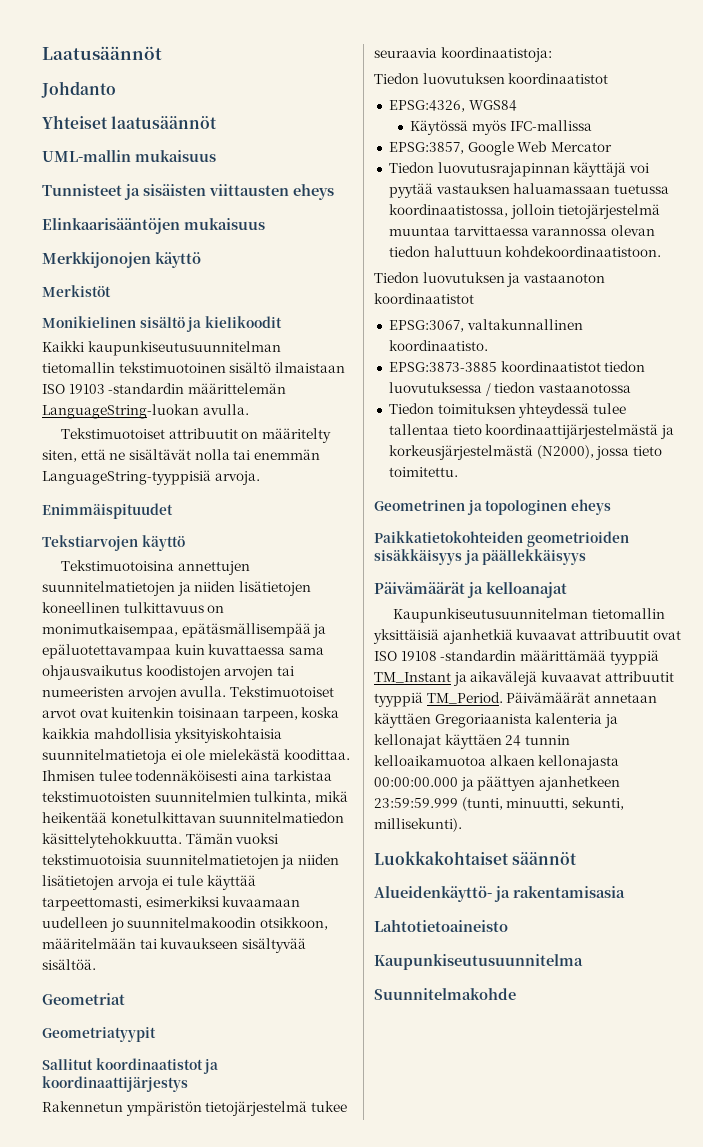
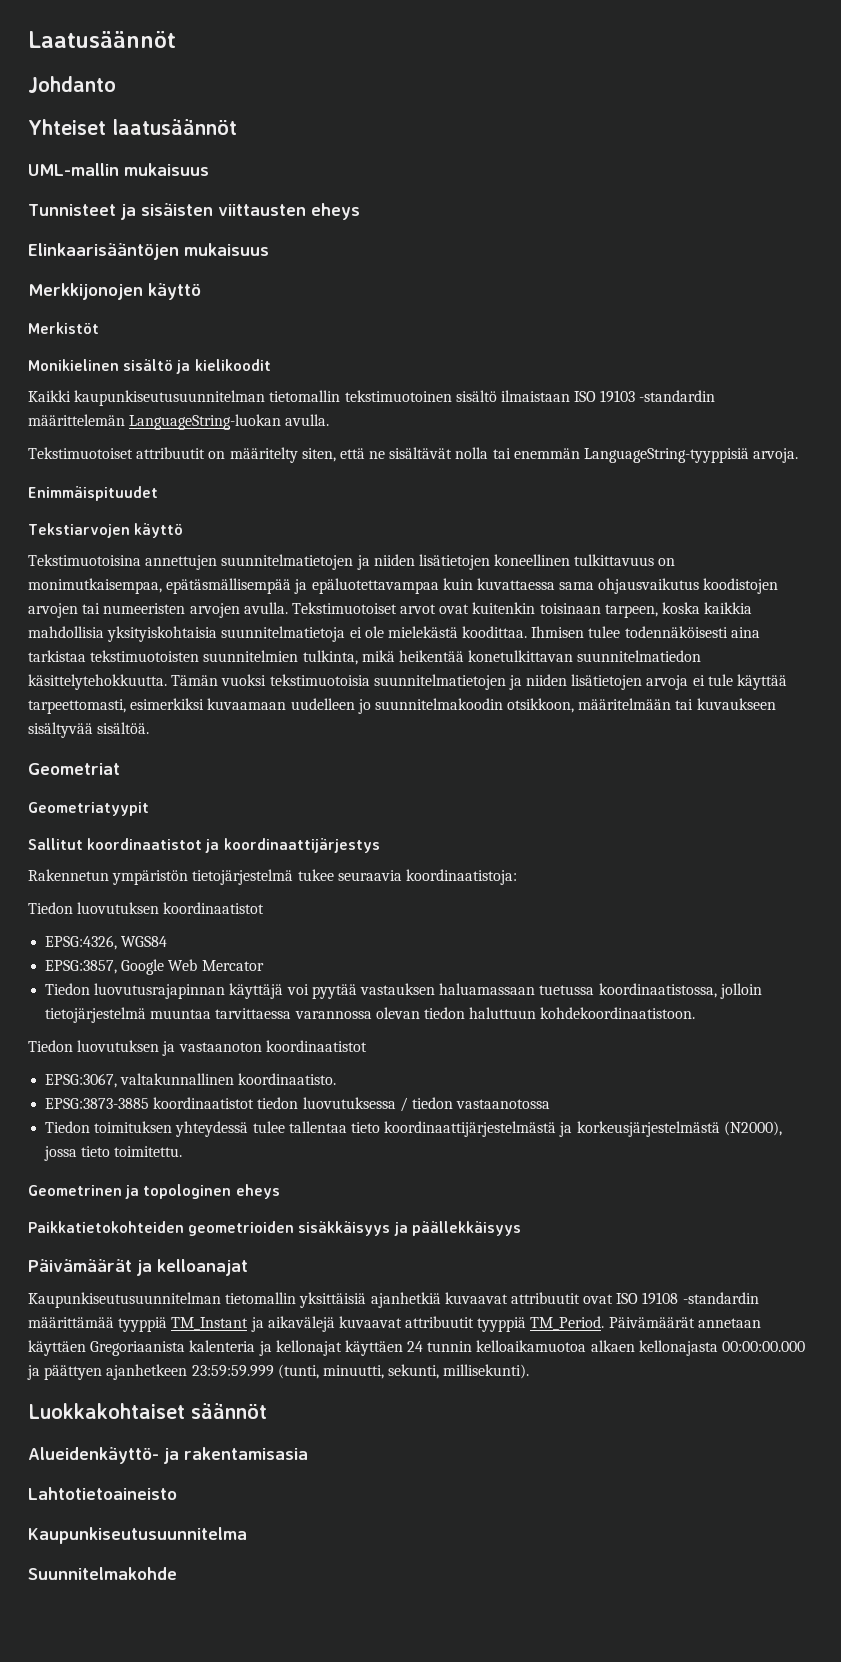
[410,120,592,135] // Käytössä myös IFC-mallissa -> (168, 941) none

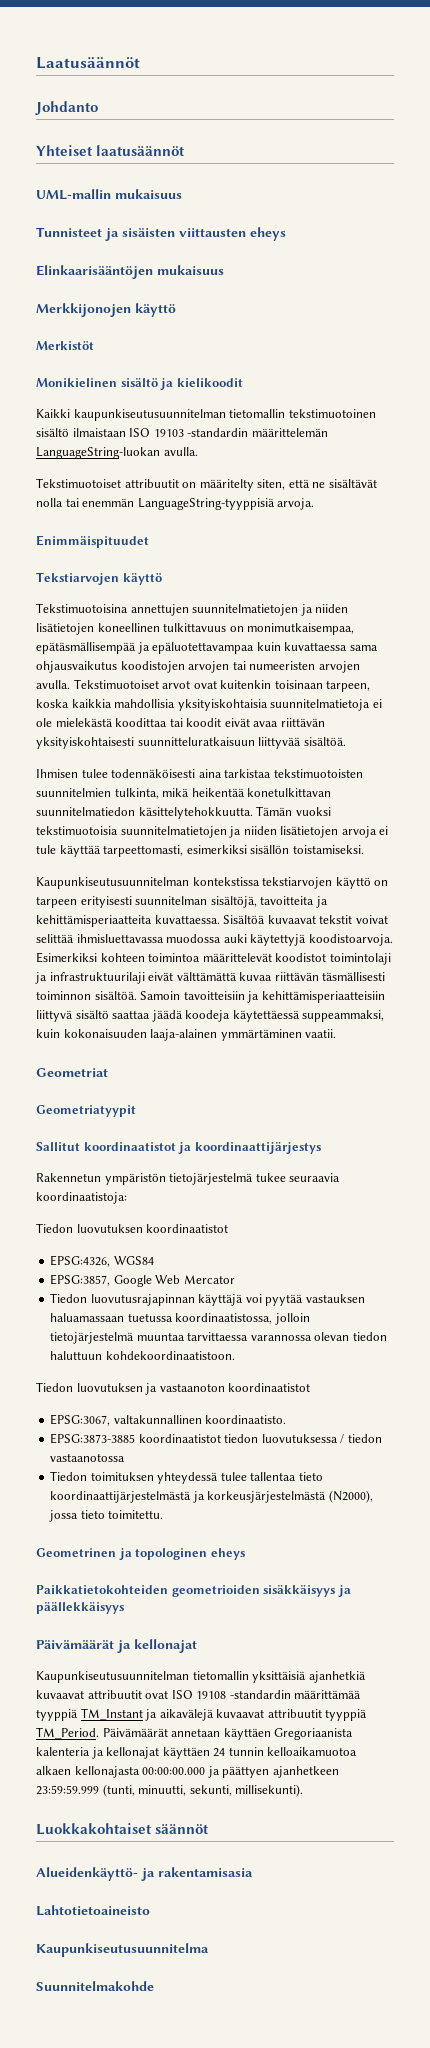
[462,626,528,638] koodittaa. -> [115,718,325,727] [36,737,346,749] koodittaa tai koodit eivät avaa riittävän yksityiskohtaisesti suunnitteluratkaisuun liittyvää sisältöä. //
[207,698,776,714] [28,722,150,738] kuvaamaan uudelleen jo suunnitelmakoodin otsikkoon, määritelmään tai kuvaukseen sisältyvää sisältöä. -> [250,845,364,854] [36,877,389,889] [36,896,328,908] [36,915,388,927] [36,934,393,946] [36,952,391,965] [35,972,386,984] [36,991,385,1003] [36,1010,385,1022] [36,1029,337,1041] sisällön toistamiseksi. // Kaupunkiseutusuunnitelman kontekstissa tekstiarvojen käyttö on tarpeen erityisesti suunnitelman sisältöjä, tavoitteita ja kehittämisperiaatteita kuvattaessa. Sisältöä kuvaavat tekstit voivat selittää ihmisluettavassa muodossa auki käytettyjä koodistoarvoja. Esimerkiksi kohteen toimintoa määrittelevät koodistot toimintolaji ja infrastruktuurilaji eivät välttämättä kuvaa riittävän täsmällisesti toiminnon sisältöä. Samoin tavoitteisiin ja kehittämisperiaatteisiin liittyvä sisältö saattaa jäädä koodeja käytettäessä suppeammaksi, kuin kokonaisuuden laaja-alainen ymmärtäminen vaatii.
[157,1259,248,1276] kelloanajat -> [134,1639,197,1653] kellonajat

